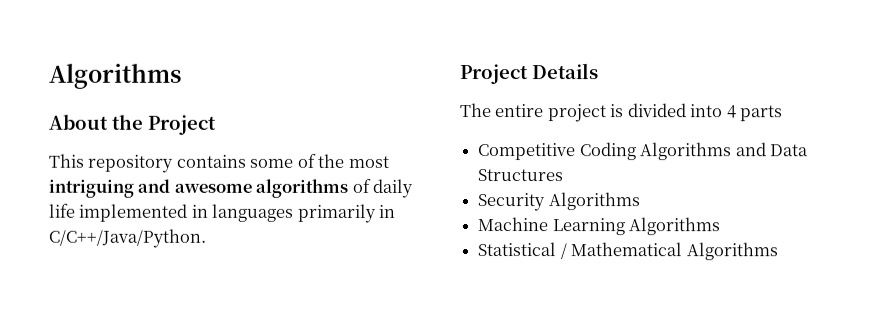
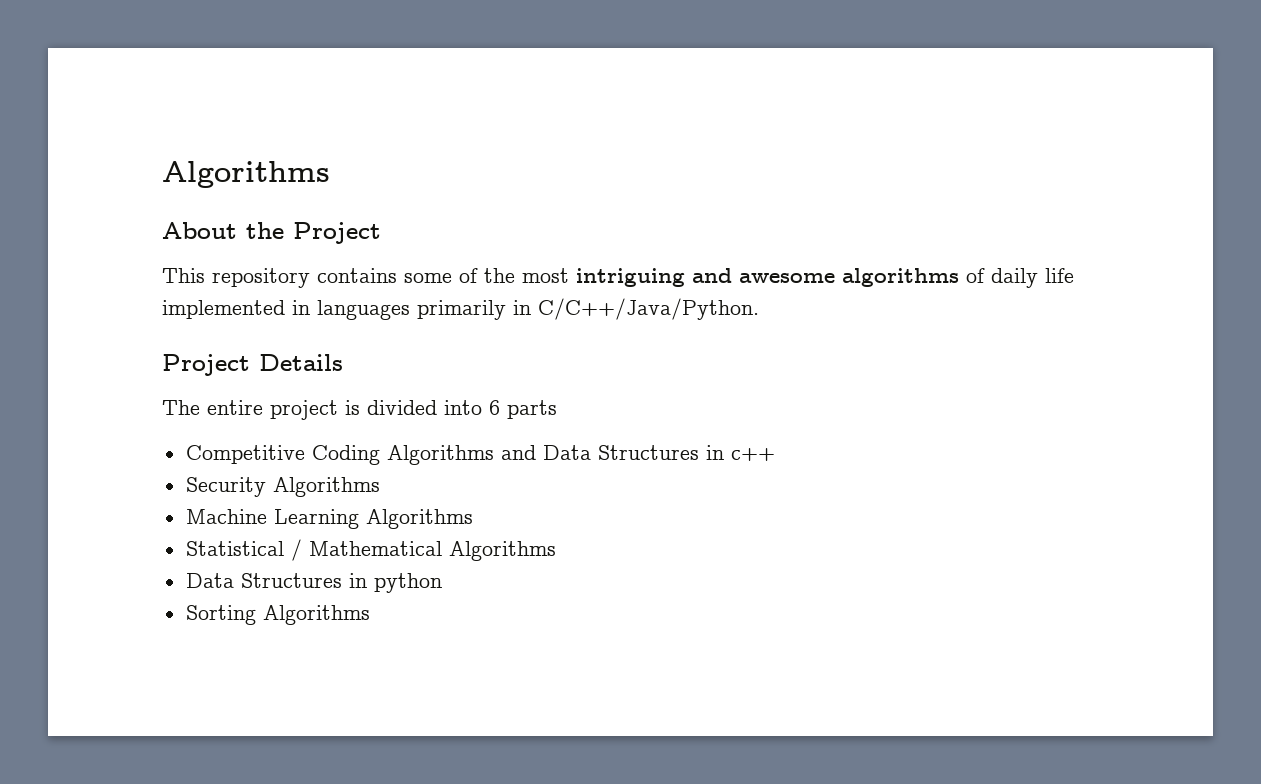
[726,105,737,119] 4 -> [489,400,500,415] 6
(564, 175) none -> [705,445,775,461] in c++
(778, 251) none -> [185,573,442,593] [185,605,370,625] // Data Structures in python // Sorting Algorithms

